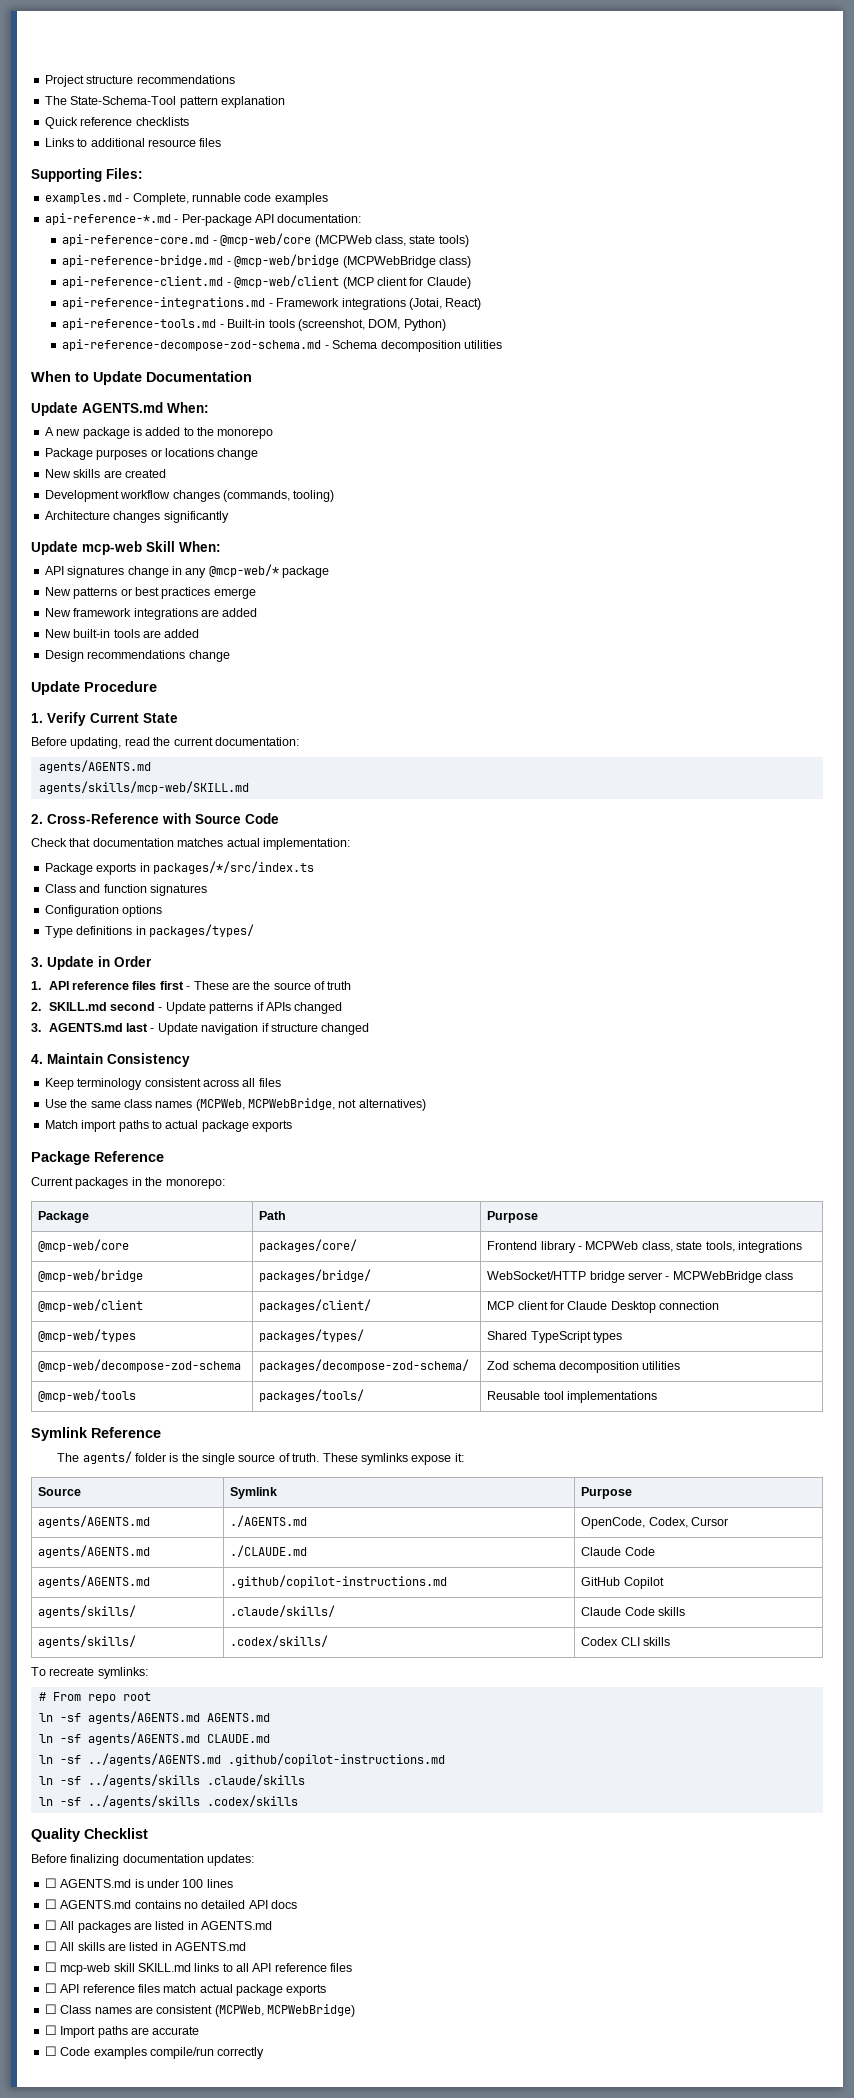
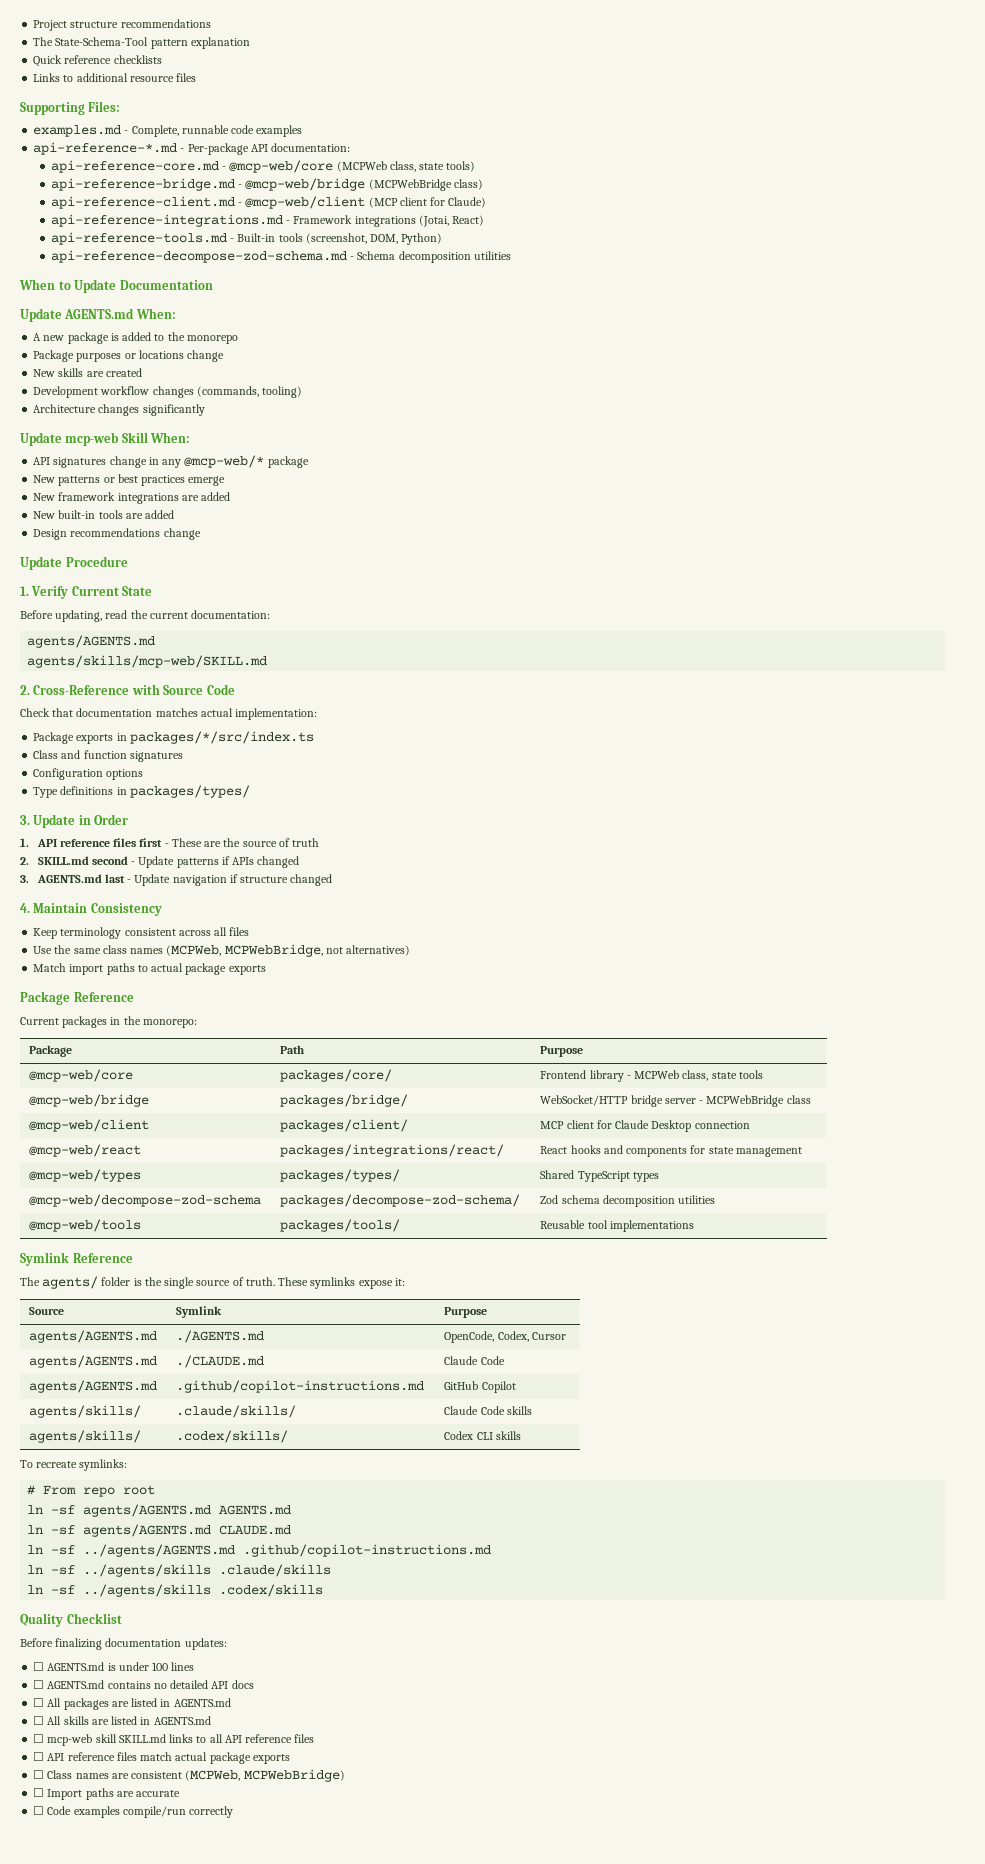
[705,1241,802,1253] tools, integrations -> [738,1070,763,1079] tools
(720, 1305) none -> [29,1144,142,1157] [280,1144,505,1157] [540,1145,802,1157] // @mcp-web/react | packages/integrations/react/ | React hooks and components for state management

